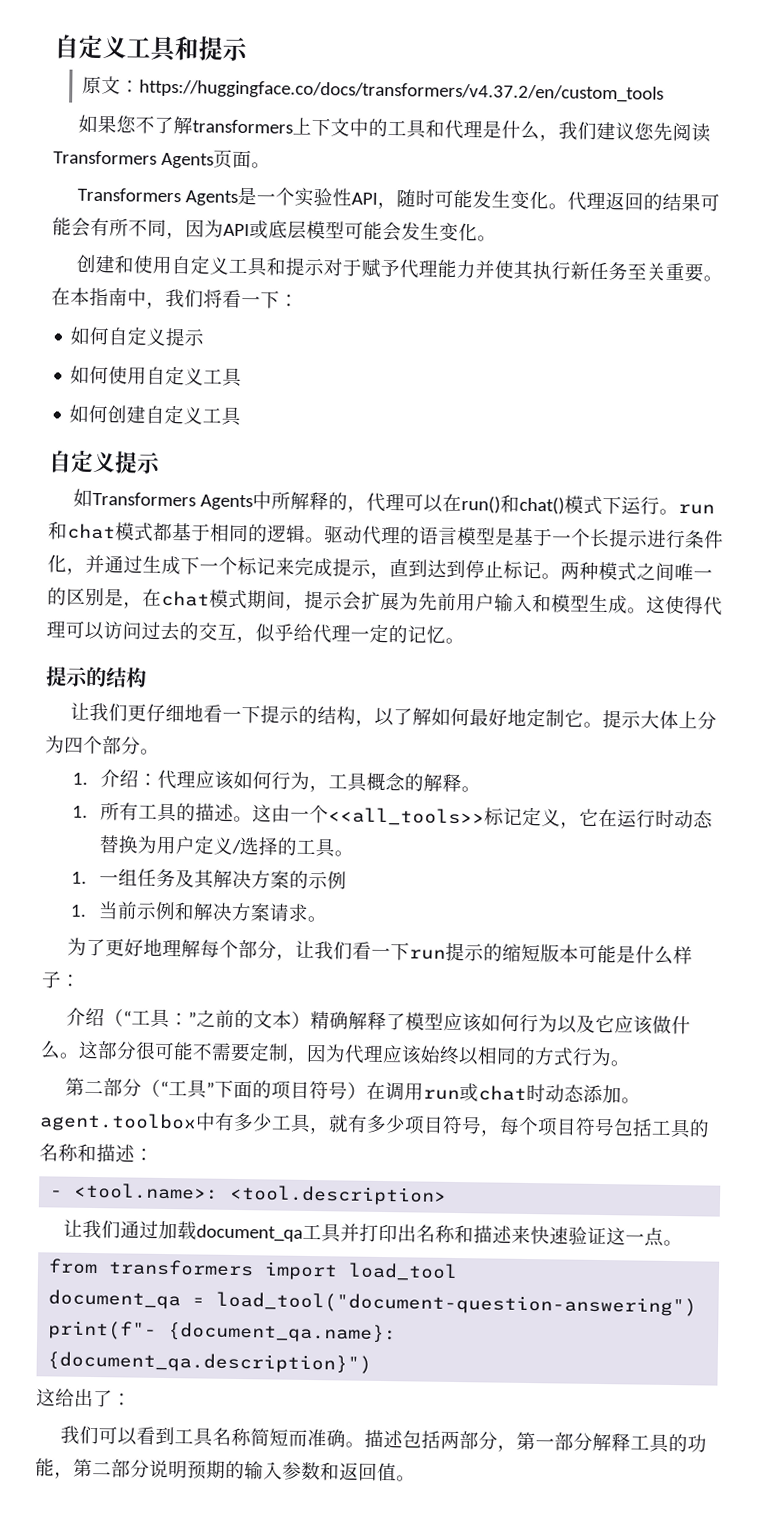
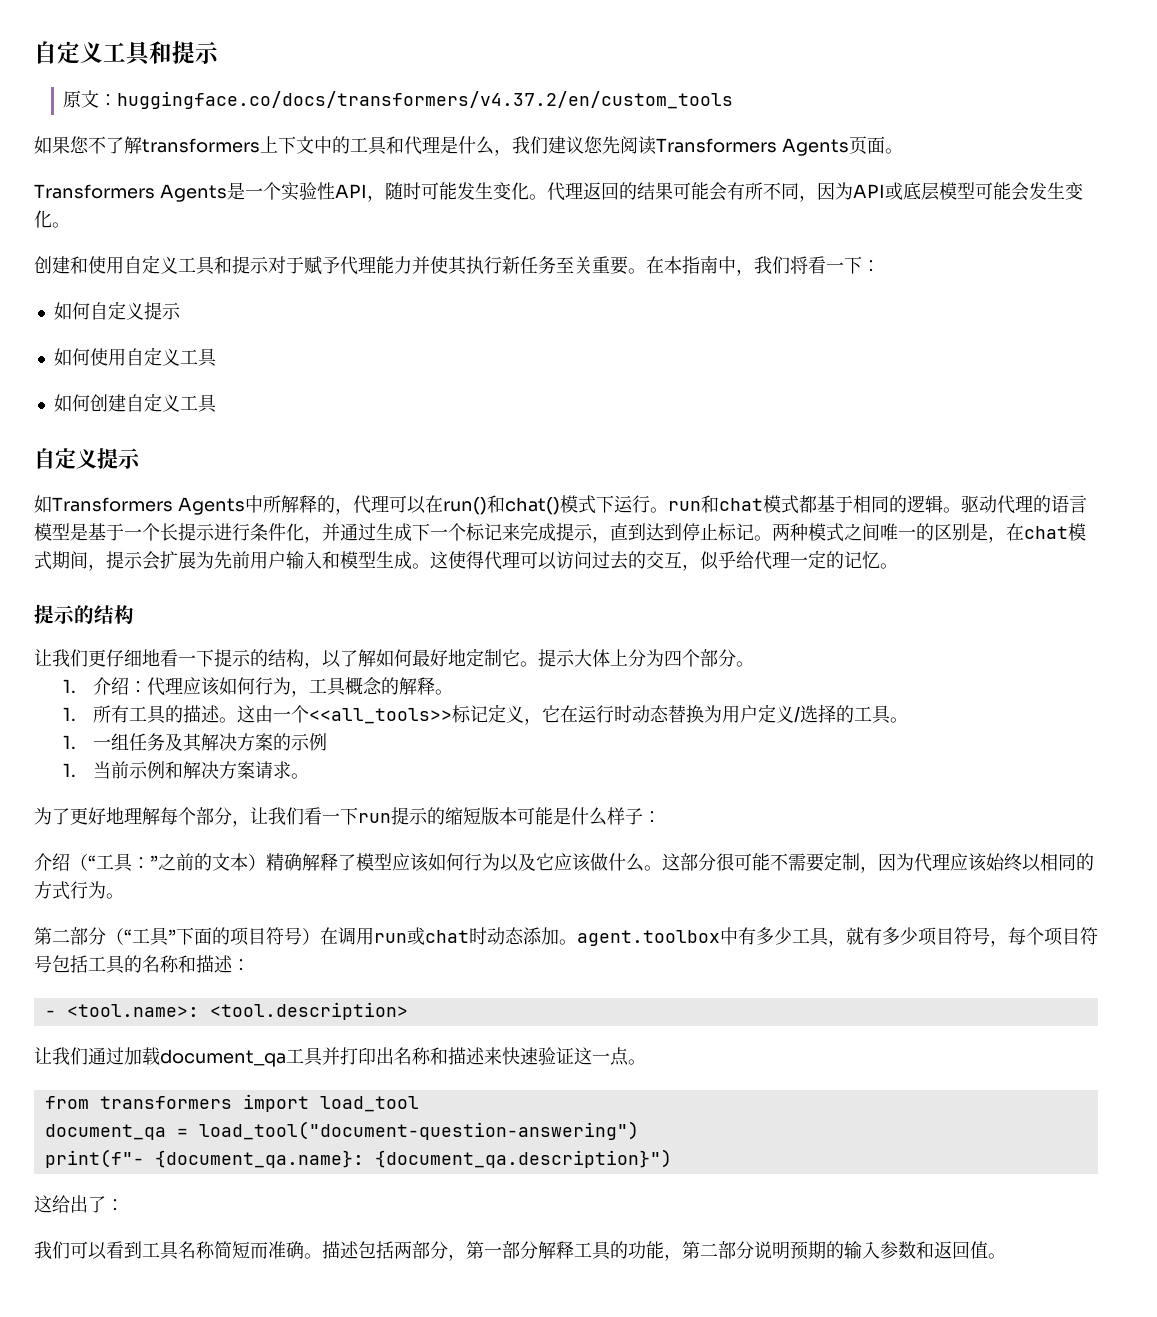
[139,79,665,103] https://huggingface.co/docs/transformers/v4.37.2/en/custom_tools -> [117,91,734,109] huggingface.co/docs/transformers/v4.37.2/en/custom_tools

